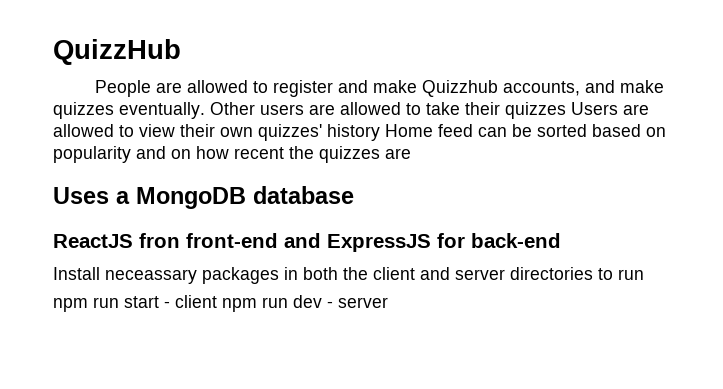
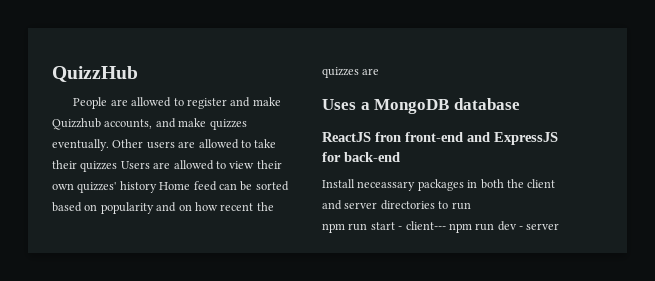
[175,295,217,308] client -> [405,221,446,230] client---

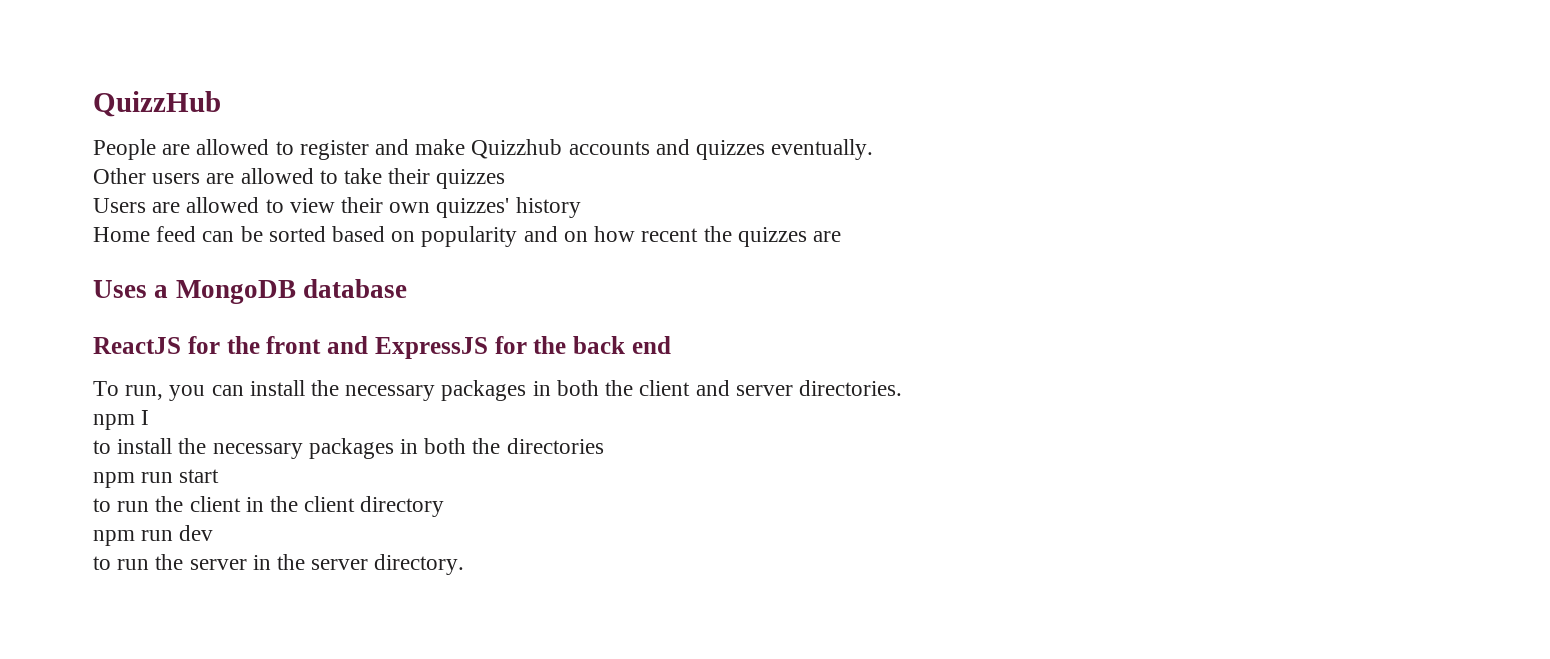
[104,118,207,129] accounts, and make -> [568,139,690,155] accounts and
(109, 145) none -> (874, 149) //
(118, 166) none -> (506, 179) //
(157, 187) none -> (581, 207) //
[375,132,558,145] [322,152,400,162] [322,179,416,191] fron front-end and ExpressJS for back-end // Install neceassary -> [187,336,671,359] [93,380,436,401] for the front and ExpressJS for the back end // To run, you can install the necessary
(378, 205) none -> [798,380,902,396] [93,410,150,430] [93,438,501,459] directories. // npm I // to install the necessary packages in both the
[438,201,471,210] to run -> (604, 446) none
[398,221,560,233] - client--- npm run dev - server -> [93,496,445,517] [93,525,214,546] [93,554,465,575] // to run the client in the client directory // npm run dev // to run the server in the server directory.

